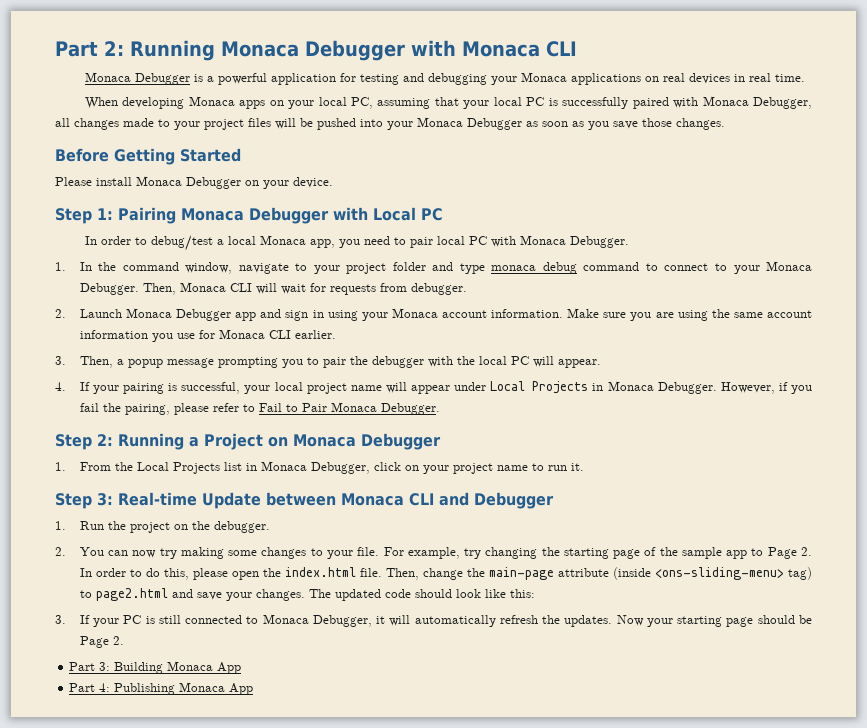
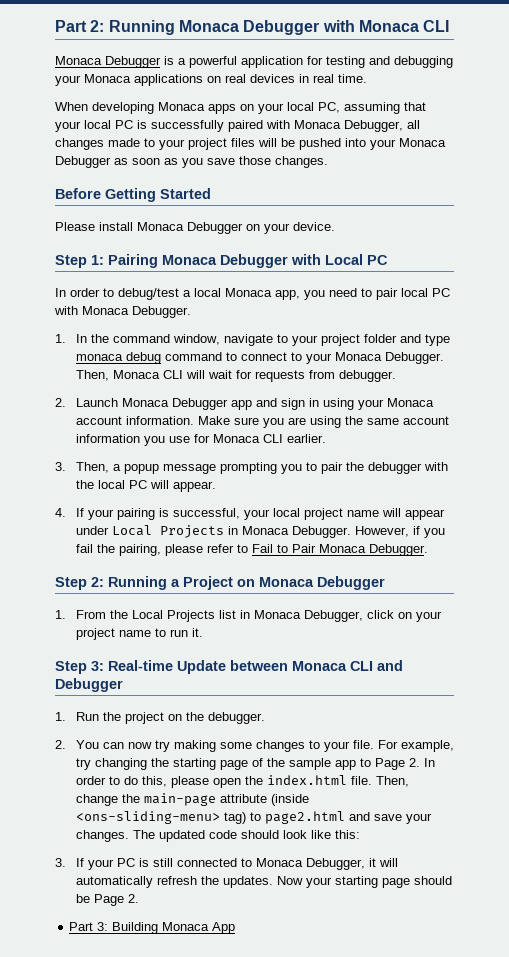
[69,682,254,695] // Part 4: Publishing Monaca App -> (236, 928) none

